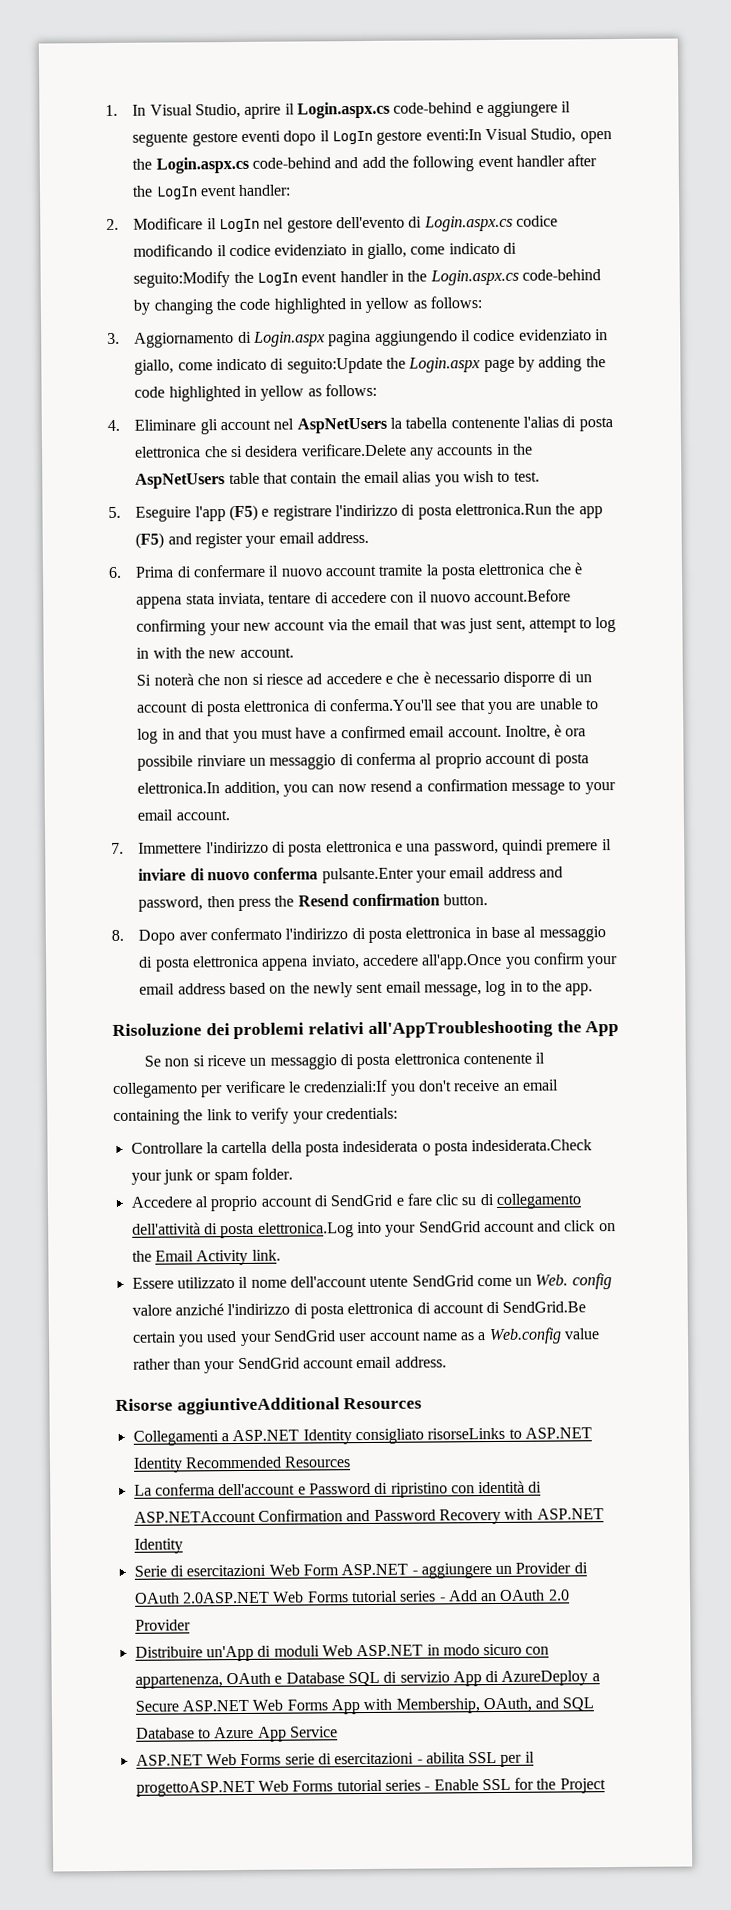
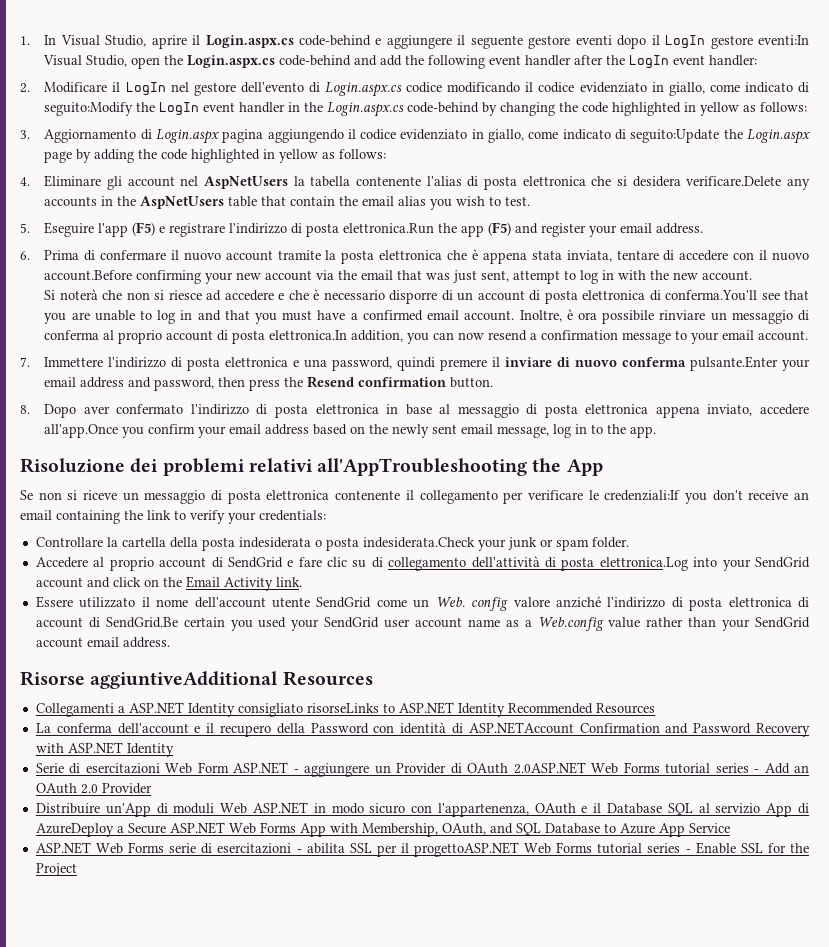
[308,1482,448,1498] Password di ripristino -> [206,723,369,737] il recupero della Password
[134,1674,223,1689] appartenenza, -> [437,803,529,817] l'appartenenza,
(283, 1679) none -> [593,803,602,813] il
[383,1671,398,1683] di -> [698,803,710,813] al

